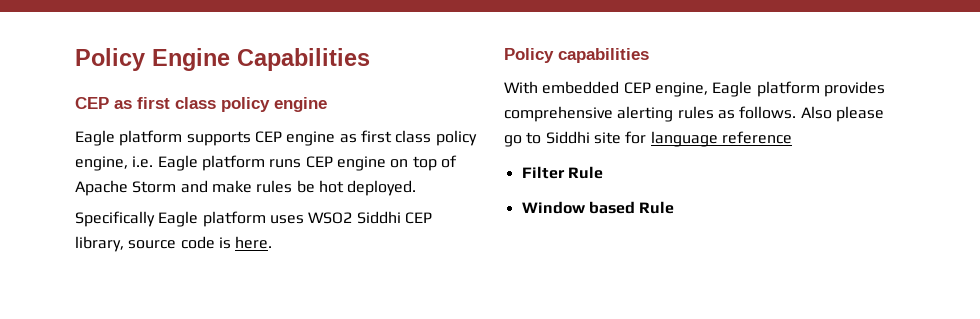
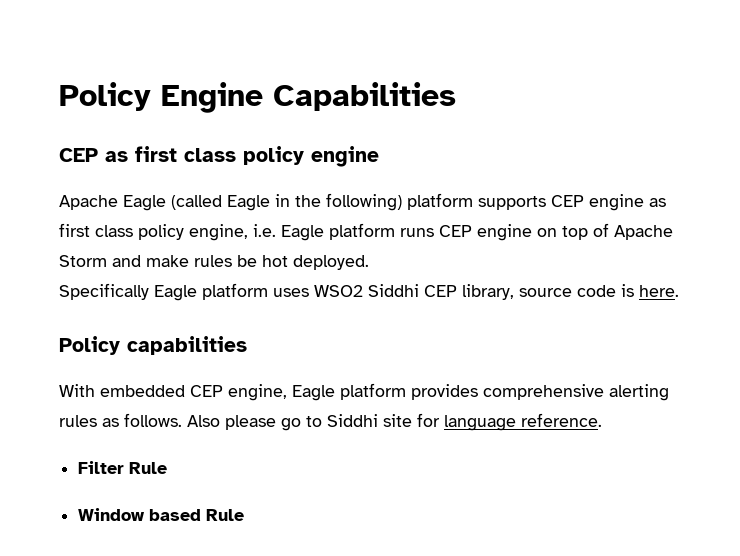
[75,130,115,146] Eagle -> [59,193,402,211] Apache Eagle (called Eagle in the following)
[721,131,792,144] reference -> [521,413,602,427] reference.

